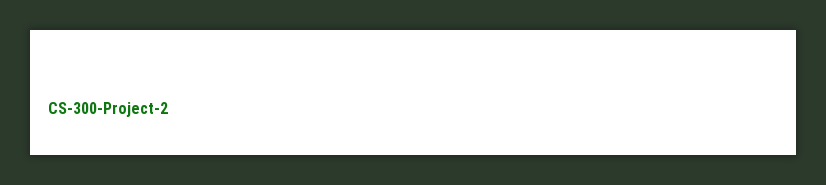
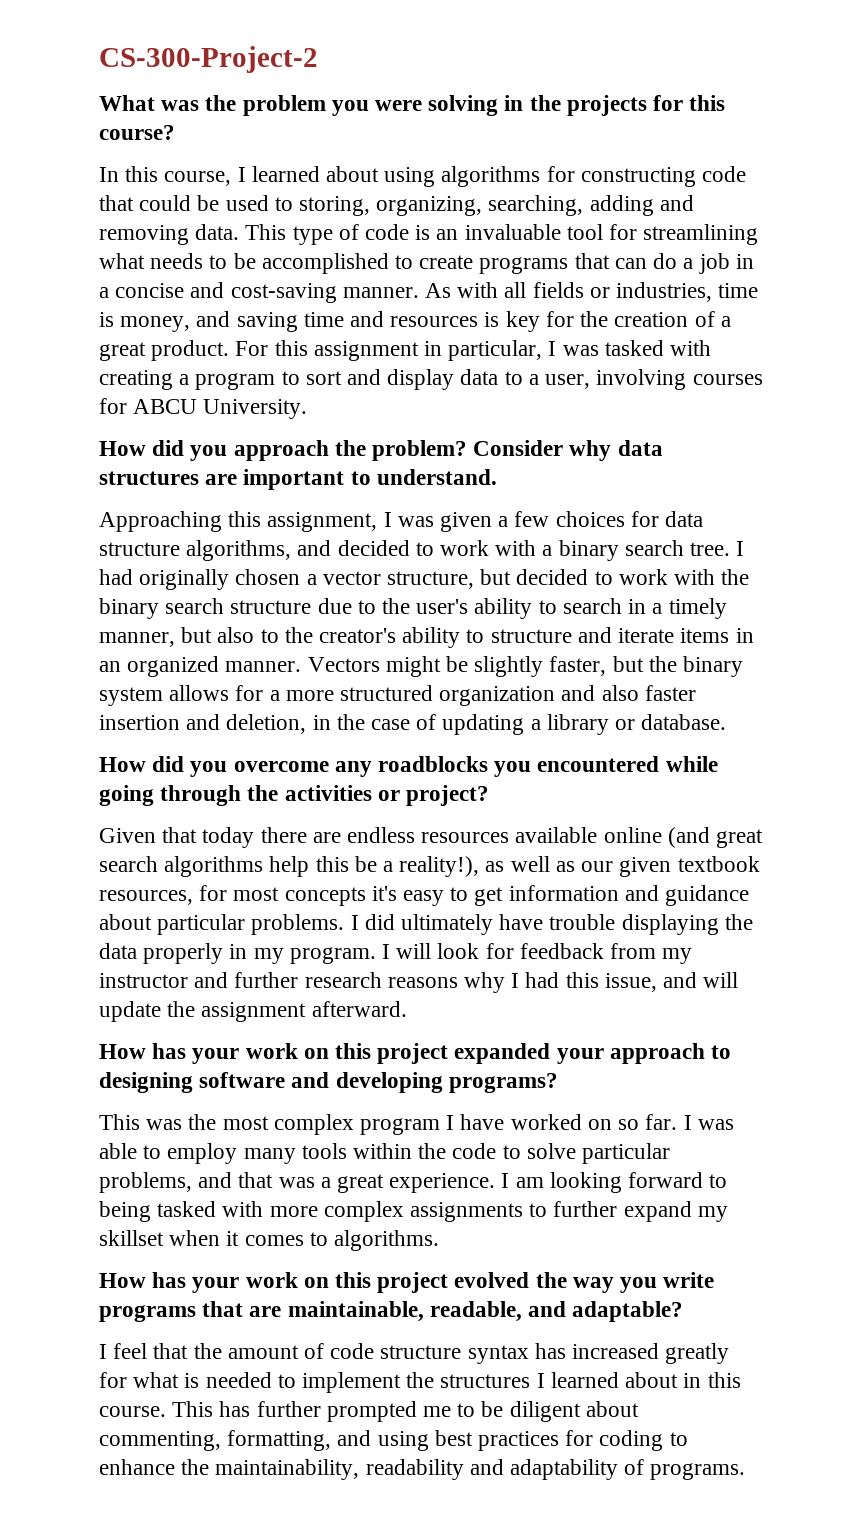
(168, 109) none -> [99,95,726,116] [99,125,175,140] [99,166,747,187] [99,195,694,216] [99,224,759,245] [99,253,754,274] [99,282,759,303] [99,311,731,332] [99,340,712,361] [99,369,763,390] [99,398,308,419] [99,440,663,461] [99,469,497,490] [99,511,704,532] [99,540,745,561] [99,569,750,590] [99,598,727,619] [99,627,754,648] [99,656,744,677] [99,685,696,706] [99,714,727,735] [99,756,718,777] [99,785,490,806] [99,827,764,848] [99,856,760,877] [99,885,750,906] [99,914,753,935] [99,943,693,964] [99,972,739,993] [99,1001,407,1022] [99,1043,732,1064] [99,1072,558,1093] [99,1114,734,1135] [99,1143,671,1164] [99,1172,728,1193] [99,1201,728,1222] [99,1230,440,1251] [99,1272,715,1293] [99,1301,684,1322] [99,1343,730,1364] [99,1372,741,1393] [99,1401,639,1422] [99,1430,688,1451] [99,1459,746,1480] // What was the problem you were solving in the projects for this course? // In this course, I learned about using algorithms for constructing code that could be used to storing, organizing, searching, adding and removing data. This type of code is an invaluable tool for streamlining what needs to be accomplished to create programs that can do a job in a concise and cost-saving manner. As with all fields or industries, time is money, and saving time and resources is key for the creation of a great product. For this assignment in particular, I was tasked with creating a program to sort and display data to a user, involving courses for ABCU University. // How did you approach the problem? Consider why data structures are important to understand. // Approaching this assignment, I was given a few choices for data structure algorithms, and decided to work with a binary search tree. I had originally chosen a vector structure, but decided to work with the binary search structure due to the user's ability to search in a timely manner, but also to the creator's ability to structure and iterate items in an organized manner. Vectors might be slightly faster, but the binary system allows for a more structured organization and also faster insertion and deletion, in the case of updating a library or database. // How did you overcome any roadblocks you encountered while going through the activities or project? // Given that today there are endless resources available online (and great search algorithms help this be a reality!), as well as our given textbook resources, for most concepts it's easy to get information and guidance about particular problems. I did ultimately have trouble displaying the data properly in my program. I will look for feedback from my instructor and further research reasons why I had this issue, and will update the assignment afterward. // How has your work on this project expanded your approach to designing software and developing programs? // This was the most complex program I have worked on so far. I was able to employ many tools within the code to solve particular problems, and that was a great experience. I am looking forward to being tasked with more complex assignments to further expand my skillset when it comes to algorithms. // How has your work on this project evolved the way you write programs that are maintainable, readable, and adaptable? // I feel that the amount of code structure syntax has increased greatly for what is needed to implement the structures I learned about in this course. This has further prompted me to be diligent about commenting, formatting, and using best practices for coding to enhance the maintainability, readability and adaptability of programs.

